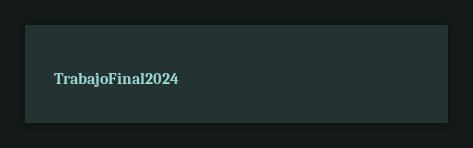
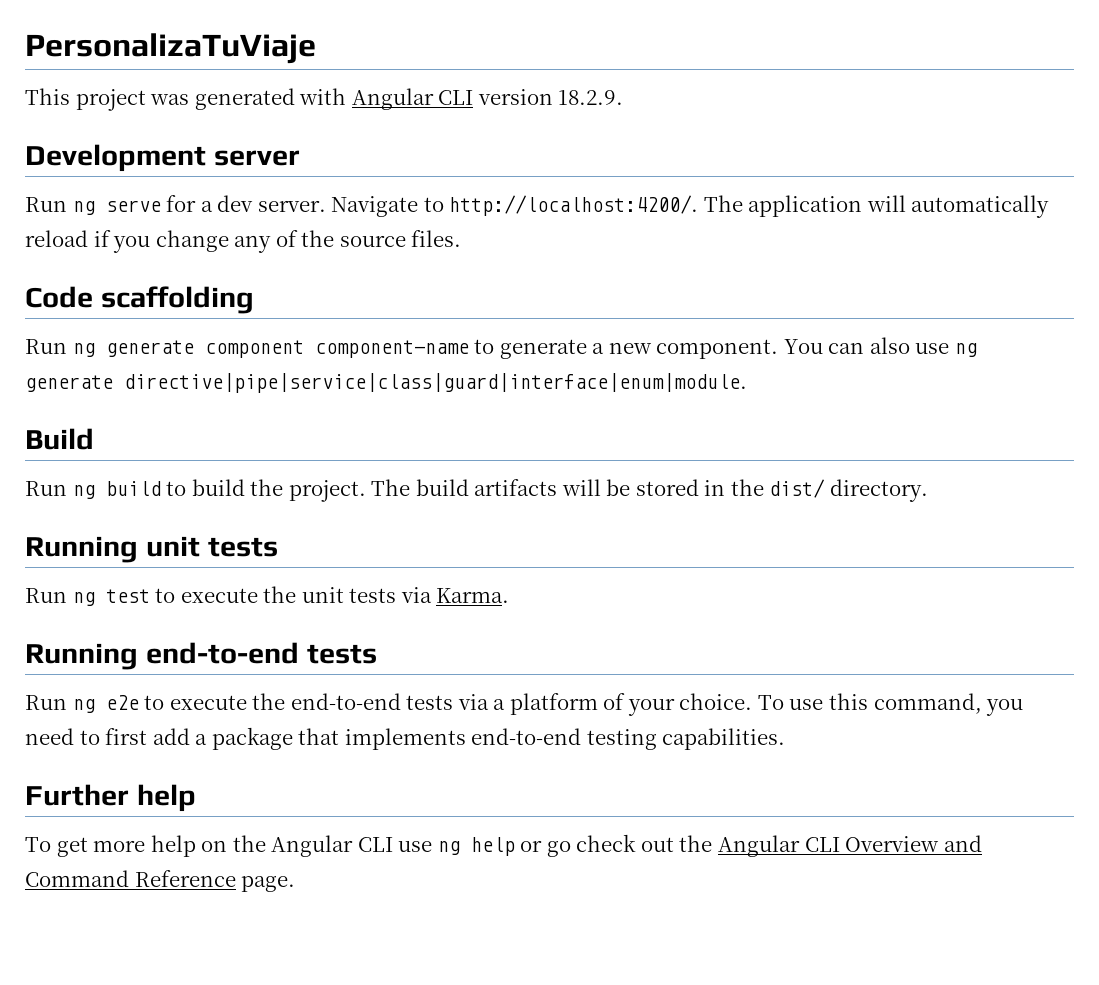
[54,72,179,87] TrabajoFinal2024 -> [25,33,316,64] [25,88,624,111] [25,144,300,172] [25,195,1050,218] [25,230,462,253] [25,286,254,314] [25,337,977,359] [25,373,747,393] [25,428,94,450] [25,479,929,502] [25,536,278,563] [25,586,510,606] [25,642,377,670] [25,693,1024,716] [25,727,786,750] [25,784,196,812] [25,834,982,857] [25,870,296,892] PersonalizaTuViaje // This project was generated with Angular CLI version 18.2.9. // Development server // Run ng serve for a dev server. Navigate to http://localhost:4200/. The application will automatically reload if you change any of the source files. // Code scaffolding // Run ng generate component component-name to generate a new component. You can also use ng generate directive|pipe|service|class|guard|interface|enum|module. // Build // Run ng build to build the project. The build artifacts will be stored in the dist/ directory. // Running unit tests // Run ng test to execute the unit tests via Karma. // Running end-to-end tests // Run ng e2e to execute the end-to-end tests via a platform of your choice. To use this command, you need to first add a package that implements end-to-end testing capabilities. // Further help // To get more help on the Angular CLI use ng help or go check out the Angular CLI Overview and Command Reference page.

